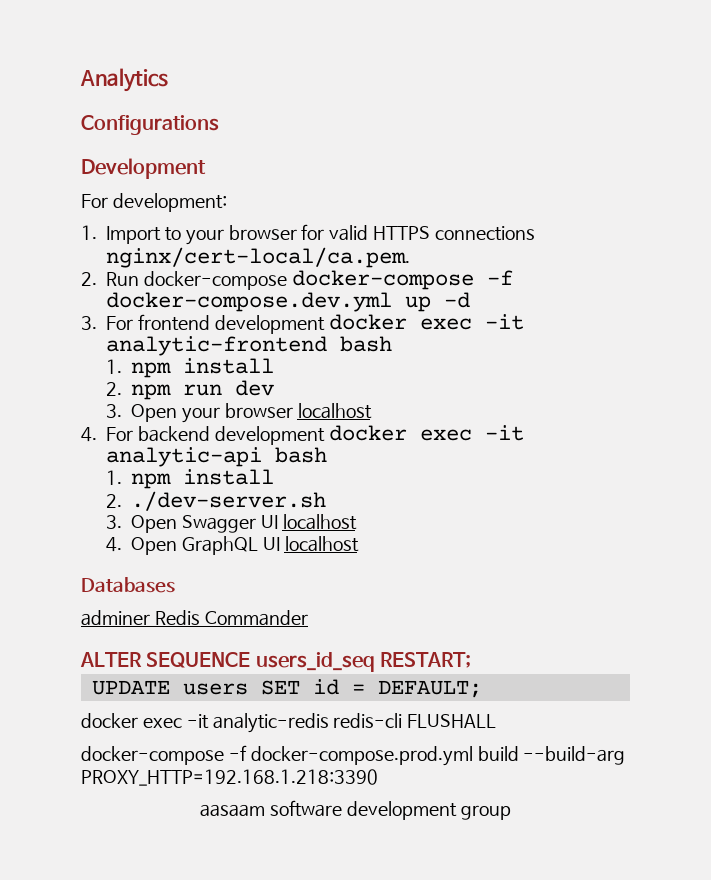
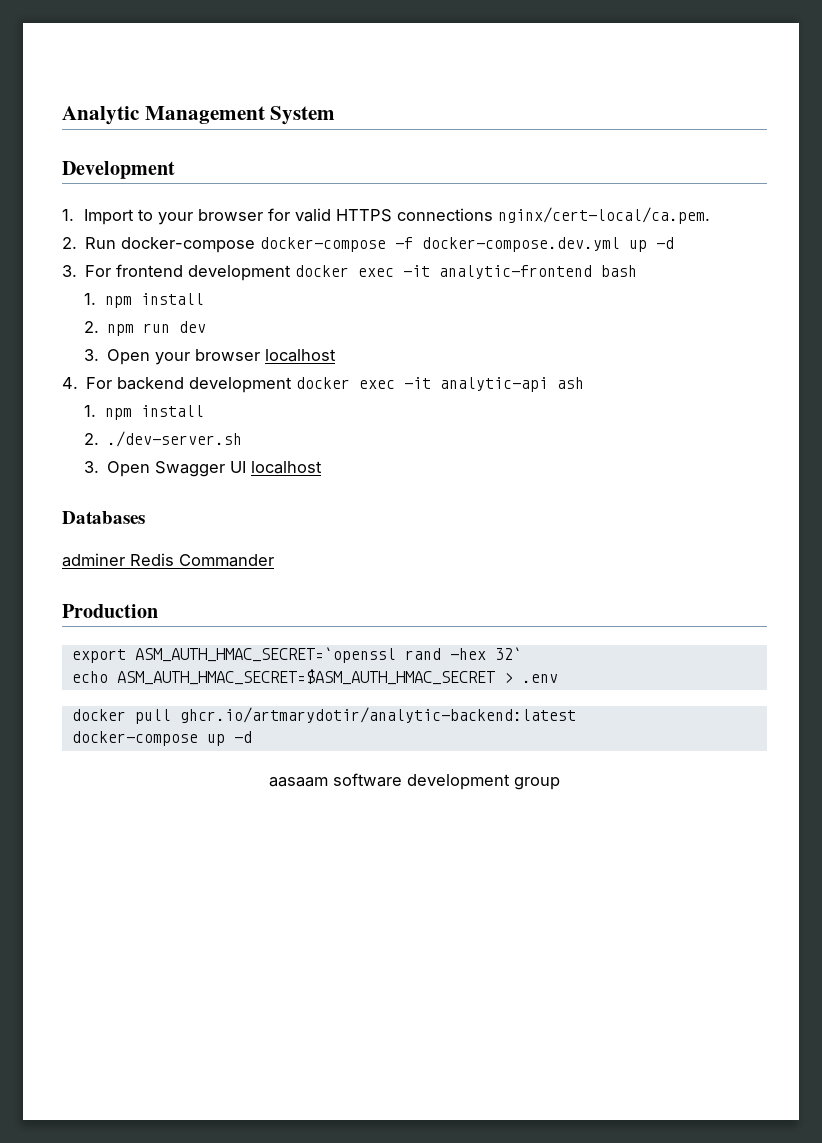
[80,68,168,92] [81,115,219,135] Analytics // Configurations -> [62,106,336,125] Analytic Management System
[81,193,227,212] // For development: -> (175, 170) none
[275,447,327,463] bash -> [557,377,585,389] ash
[105,536,359,555] // 4. Open GraphQL UI localhost -> (322, 467) none
[80,652,472,672] [91,679,482,698] [81,713,497,733] [81,745,626,766] [81,769,378,786] ALTER SEQUENCE users_id_seq RESTART; // UPDATE users SET id = DEFAULT; // docker exec -it analytic-redis redis-cli FLUSHALL // docker-compose -f docker-compose.prod.yml build --build-arg PROXY_HTTP=192.168.1.218:3390 -> [62,604,158,618] [71,647,522,663] [71,669,558,685] [71,707,576,724] [71,731,252,746] Production // export ASM_AUTH_HMAC_SECRET=`openssl rand -hex 32` // echo ASM_AUTH_HMAC_SECRET=$ASM_AUTH_HMAC_SECRET > .env // docker pull ghcr.io/artmarydotir/analytic-backend:latest // docker-compose up -d

